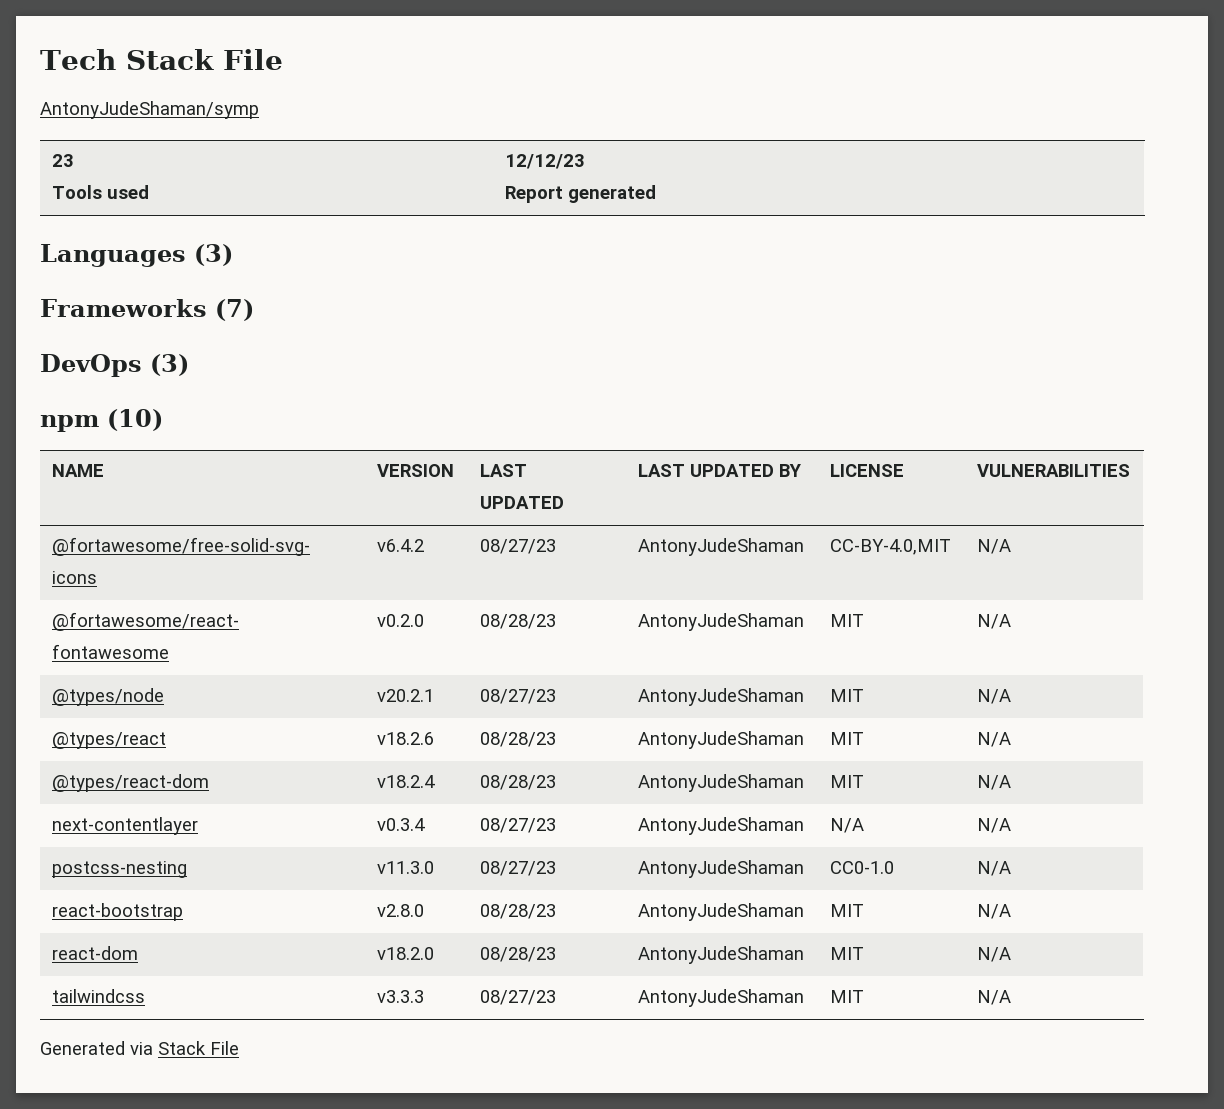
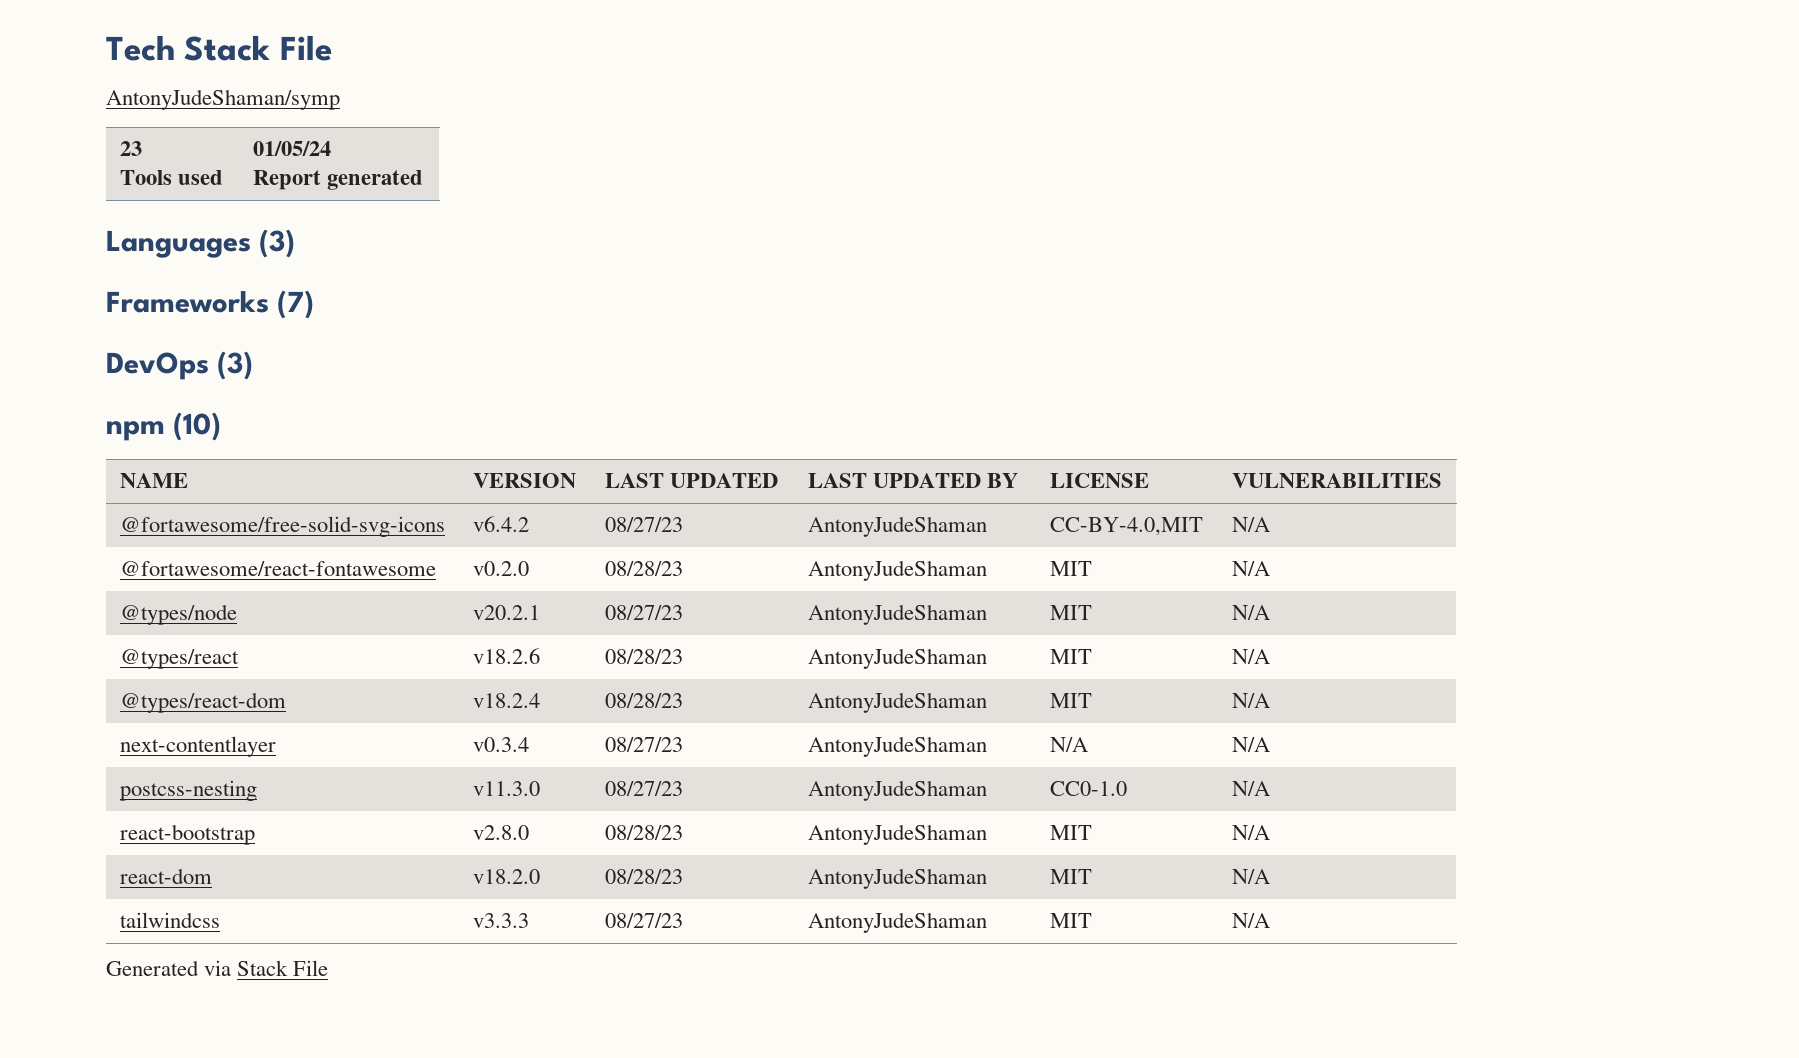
[505,154,586,169] 12/12/23 -> [252,141,331,156] 01/05/24

